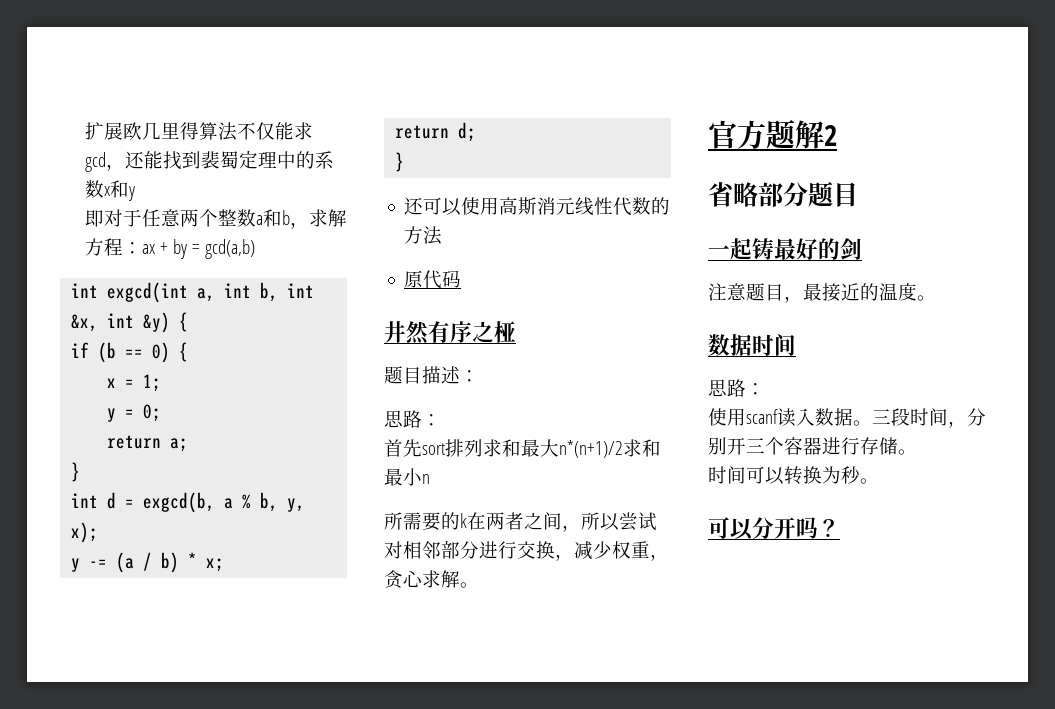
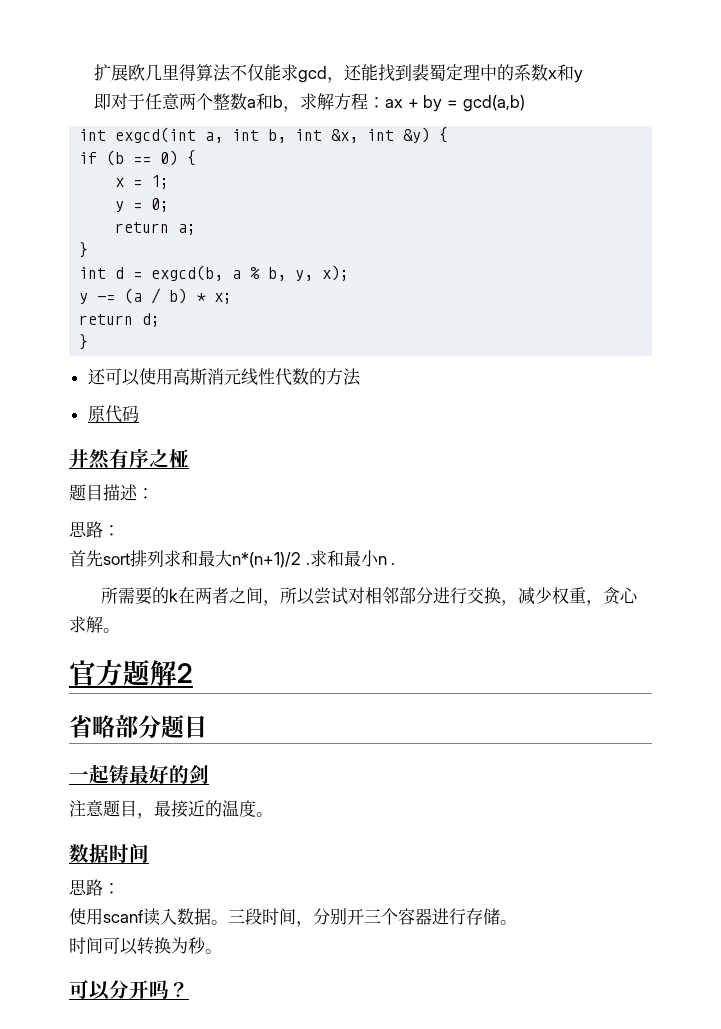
(623, 449) none -> [305,562,310,565] .
(430, 479) none -> [391,562,396,565] .

